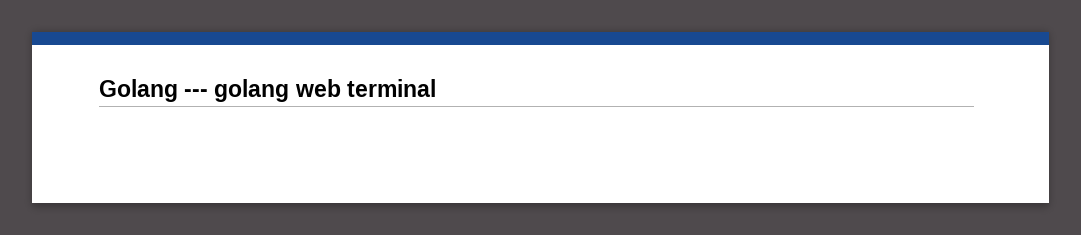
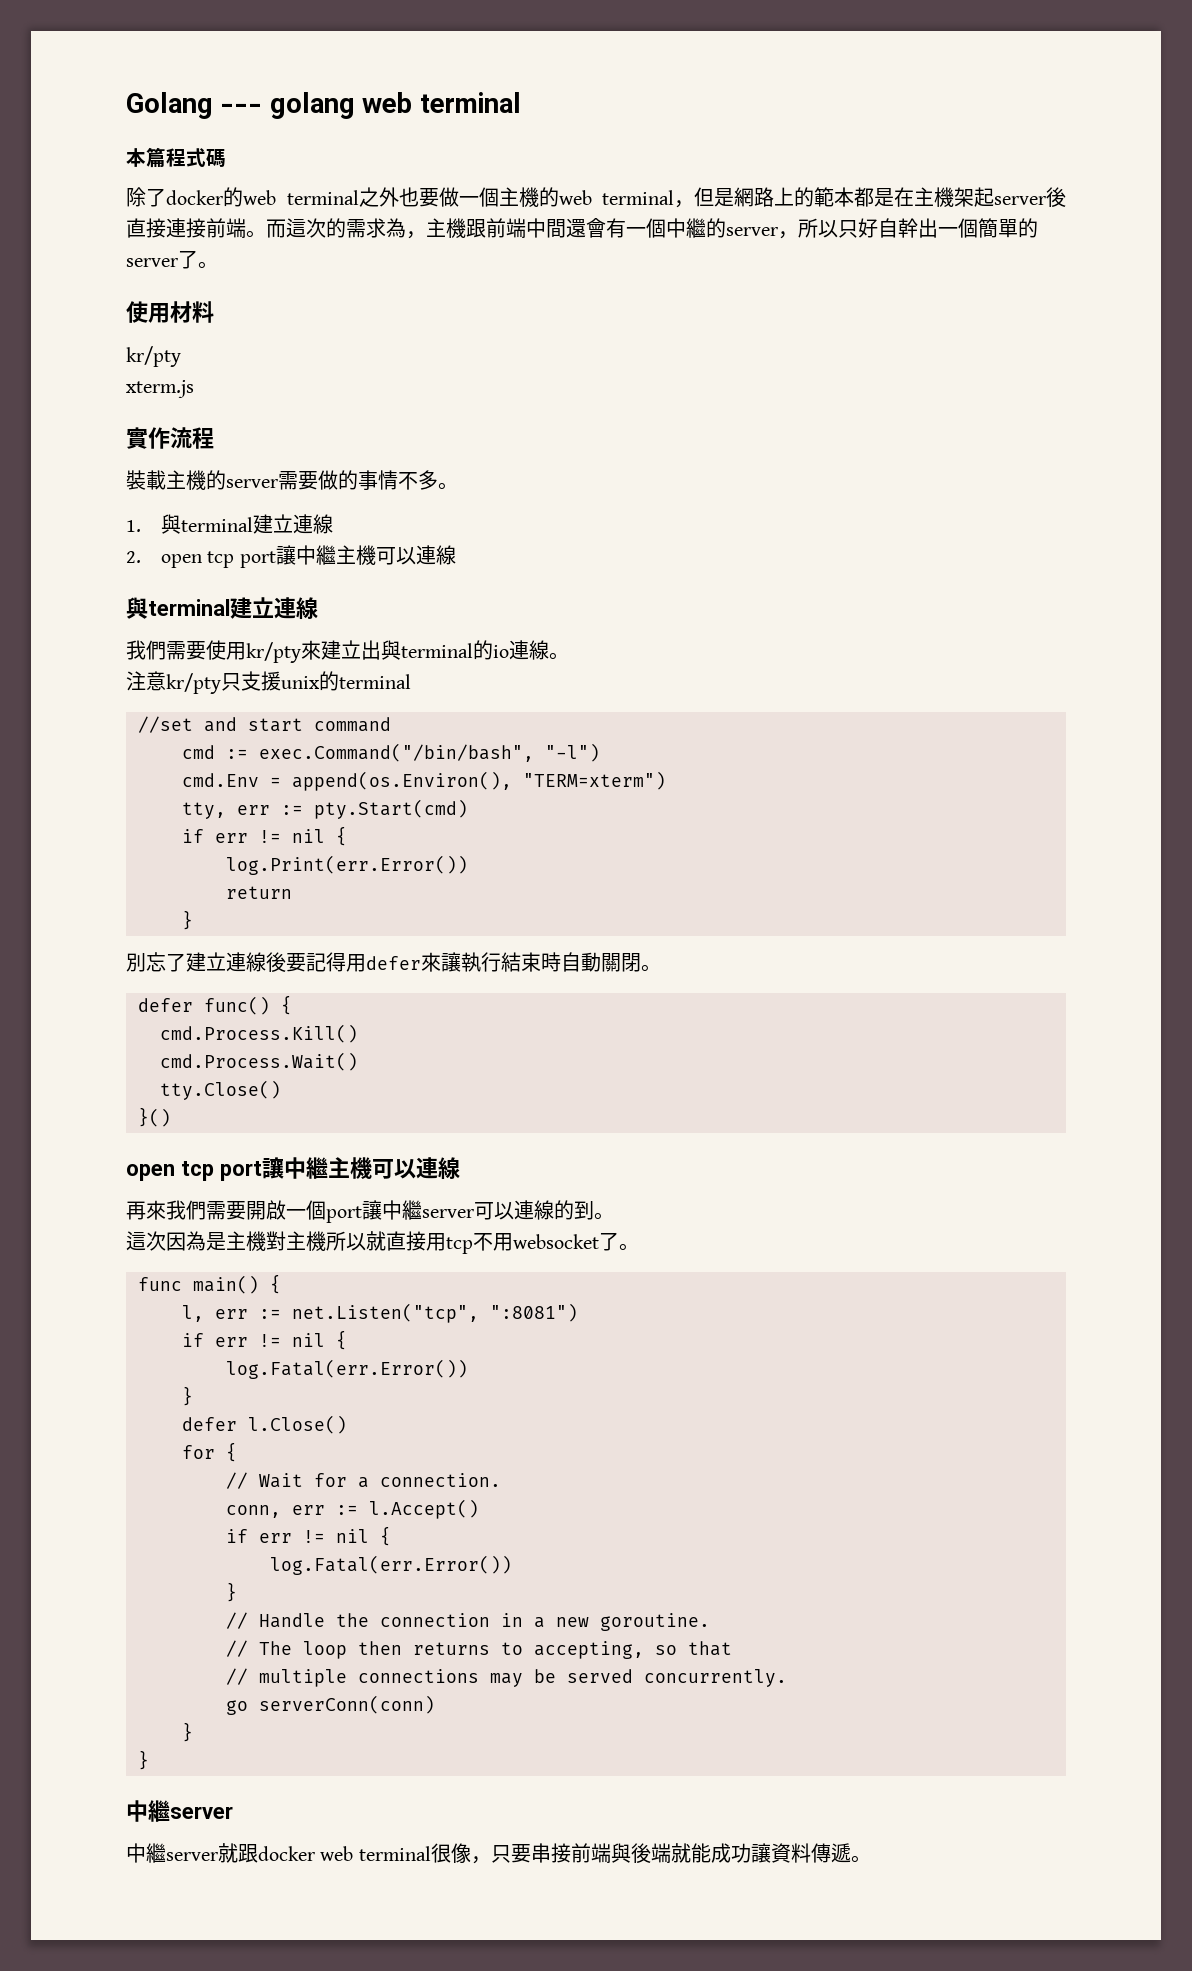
(436, 88) none -> [126,147,226,168] [126,187,1066,208] [126,218,1038,239] [126,250,218,269] [126,301,214,323] [126,346,181,367] [126,380,194,398] [126,427,214,449] [126,470,458,490] [126,514,333,534] [126,545,456,568] [126,597,318,620] [126,640,569,663] [126,671,411,694] [138,716,391,733] [182,743,600,762] [182,771,666,791] [182,799,468,819] [182,826,347,846] [226,855,468,875] [226,886,292,899] [182,910,193,930] [126,952,661,972] [138,995,292,1015] [160,1024,358,1043] [160,1052,358,1071] [160,1080,281,1100] [138,1107,171,1127] [126,1157,460,1181] [126,1200,614,1223] [126,1231,639,1254] [138,1274,281,1294] [182,1303,578,1323] [182,1330,347,1350] [226,1359,468,1379] [182,1386,193,1406] [182,1415,347,1434] [182,1442,237,1462] [226,1472,501,1489] [226,1499,479,1519] [226,1526,391,1546] [270,1555,512,1575] [226,1582,237,1602] [226,1612,710,1631] [226,1640,732,1659] [226,1668,787,1687] [226,1695,435,1715] [182,1722,193,1742] [138,1750,149,1770] [126,1800,233,1822] [126,1843,871,1864] // 本篇程式碼 // 除了docker的web terminal之外也要做一個主機的web terminal，但是網路上的範本都是在主機架起server後直接連接前端。而這次的需求為，主機跟前端中間還會有一個中繼的server，所以只好自幹出一個簡單的server了。 // 使用材料 // kr/pty // xterm.js // 實作流程 // 裝載主機的server需要做的事情不多。 // 1.與terminal建立連線 // 2. open tcp port讓中繼主機可以連線 // 與terminal建立連線 // 我們需要使用kr/pty來建立出與terminal的io連線。 // 注意kr/pty只支援unix的terminal // //set and start command // cmd := exec.Command("/bin/bash", "-l") // cmd.Env = append(os.Environ(), "TERM=xterm") // tty, err := pty.Start(cmd) // if err != nil { // log.Print(err.Error()) // return // } // 別忘了建立連線後要記得用defer來讓執行結束時自動關閉。 // defer func() { // cmd.Process.Kill() // cmd.Process.Wait() // tty.Close() // }() // open tcp port讓中繼主機可以連線 // 再來我們需要開啟一個port讓中繼server可以連線的到。 // 這次因為是主機對主機所以就直接用tcp不用websocket了。 // func main() { // l, err := net.Listen("tcp", ":8081") // if err != nil { // log.Fatal(err.Error()) // } // defer l.Close() // for { // // Wait for a connection. // conn, err := l.Accept() // if err != nil { // log.Fatal(err.Error()) // } // // Handle the connection in a new goroutine. // // The loop then returns to accepting, so that // // multiple connections may be served concurrently. // go serverConn(conn) // } // } // 中繼server // 中繼server就跟docker web terminal很像，只要串接前端與後端就能成功讓資料傳遞。

